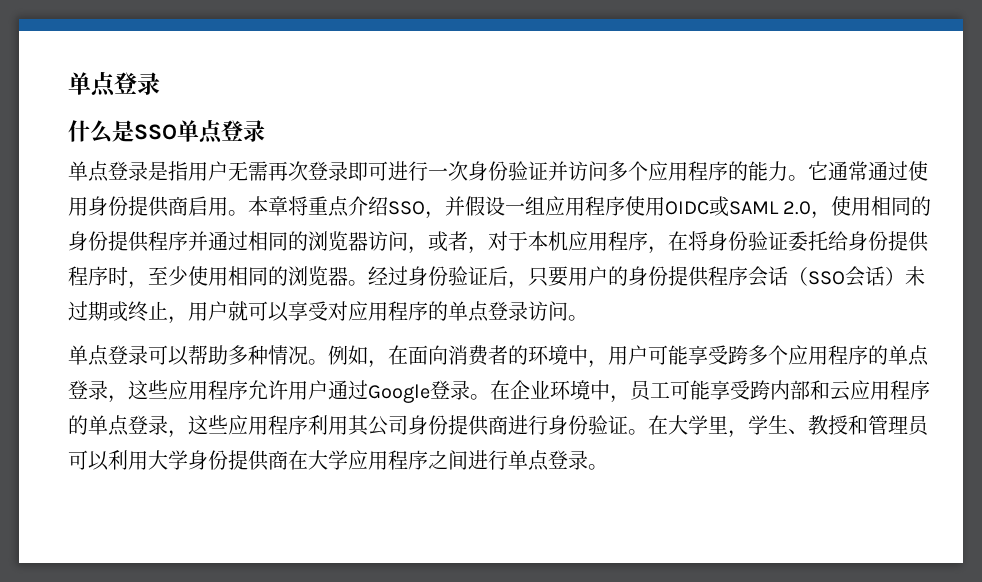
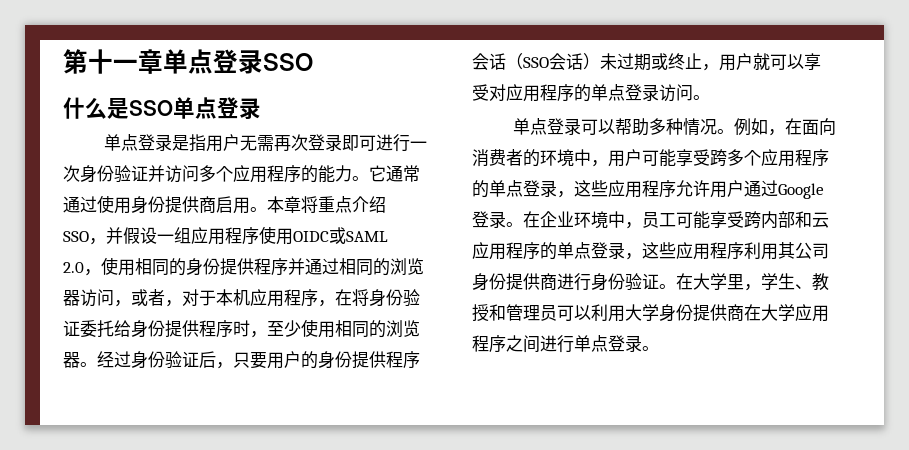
[68,71,160,97] 单点登录 -> [63,49,313,74] 第十一章单点登录SSO

